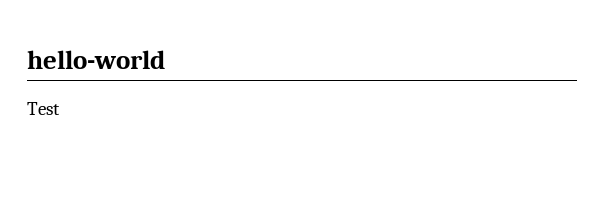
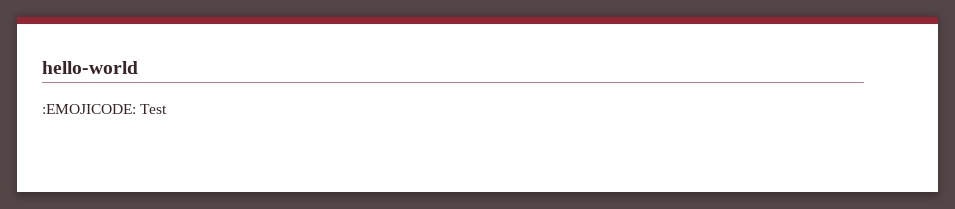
(165, 59) none -> [42,104,136,114] :EMOJICODE:

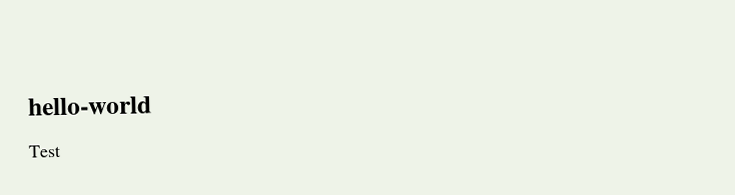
[42,104,136,114] :EMOJICODE: -> (152, 106) none

